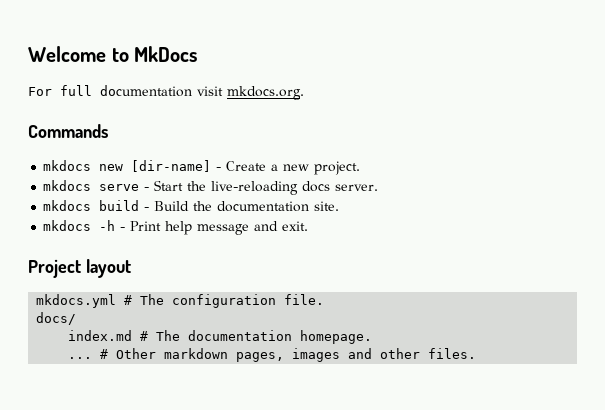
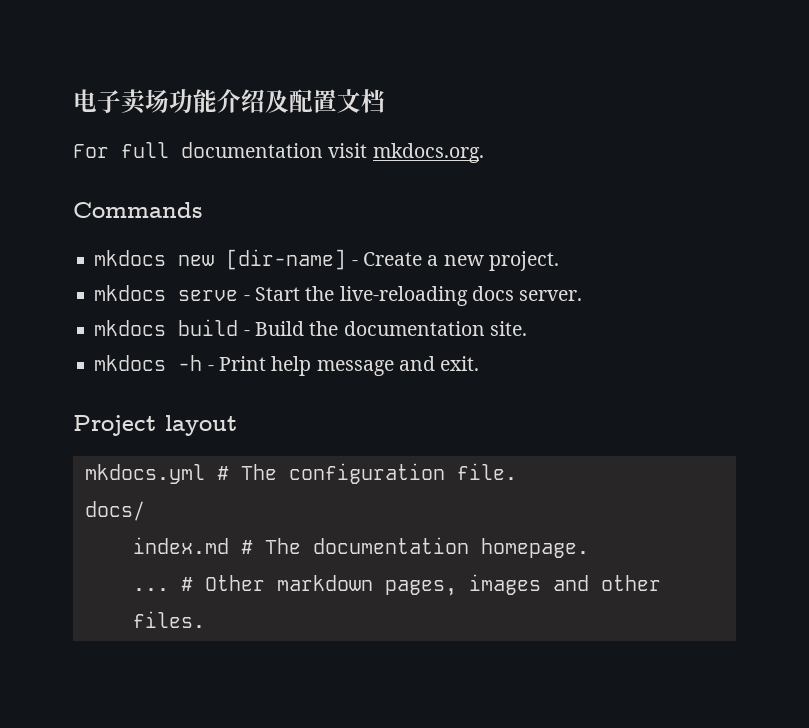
[28,46,198,62] Welcome to MkDocs -> [73,89,385,114] 电子卖场功能介绍及配置文档

